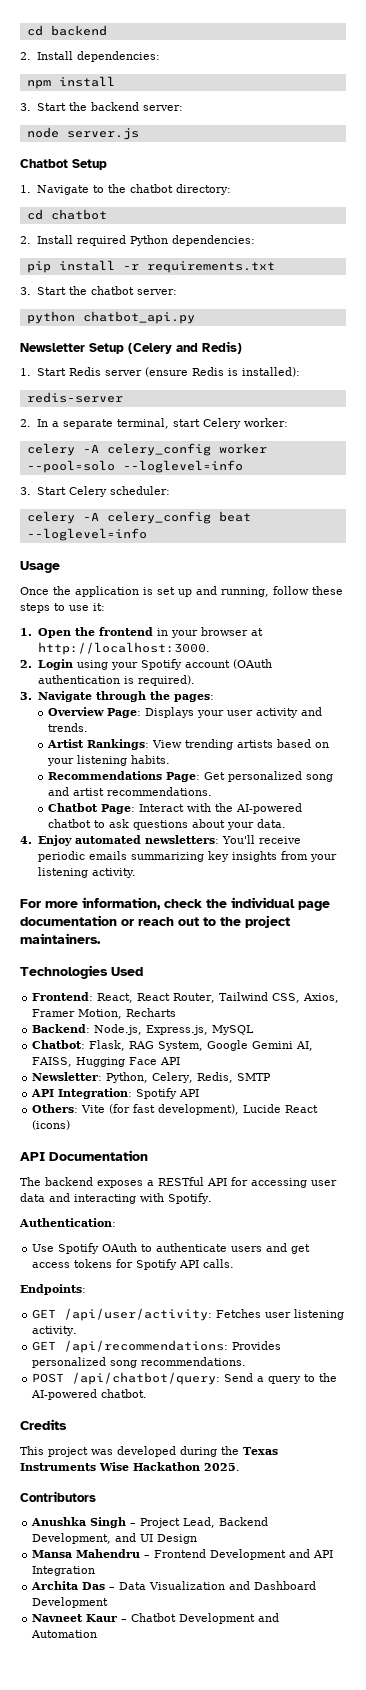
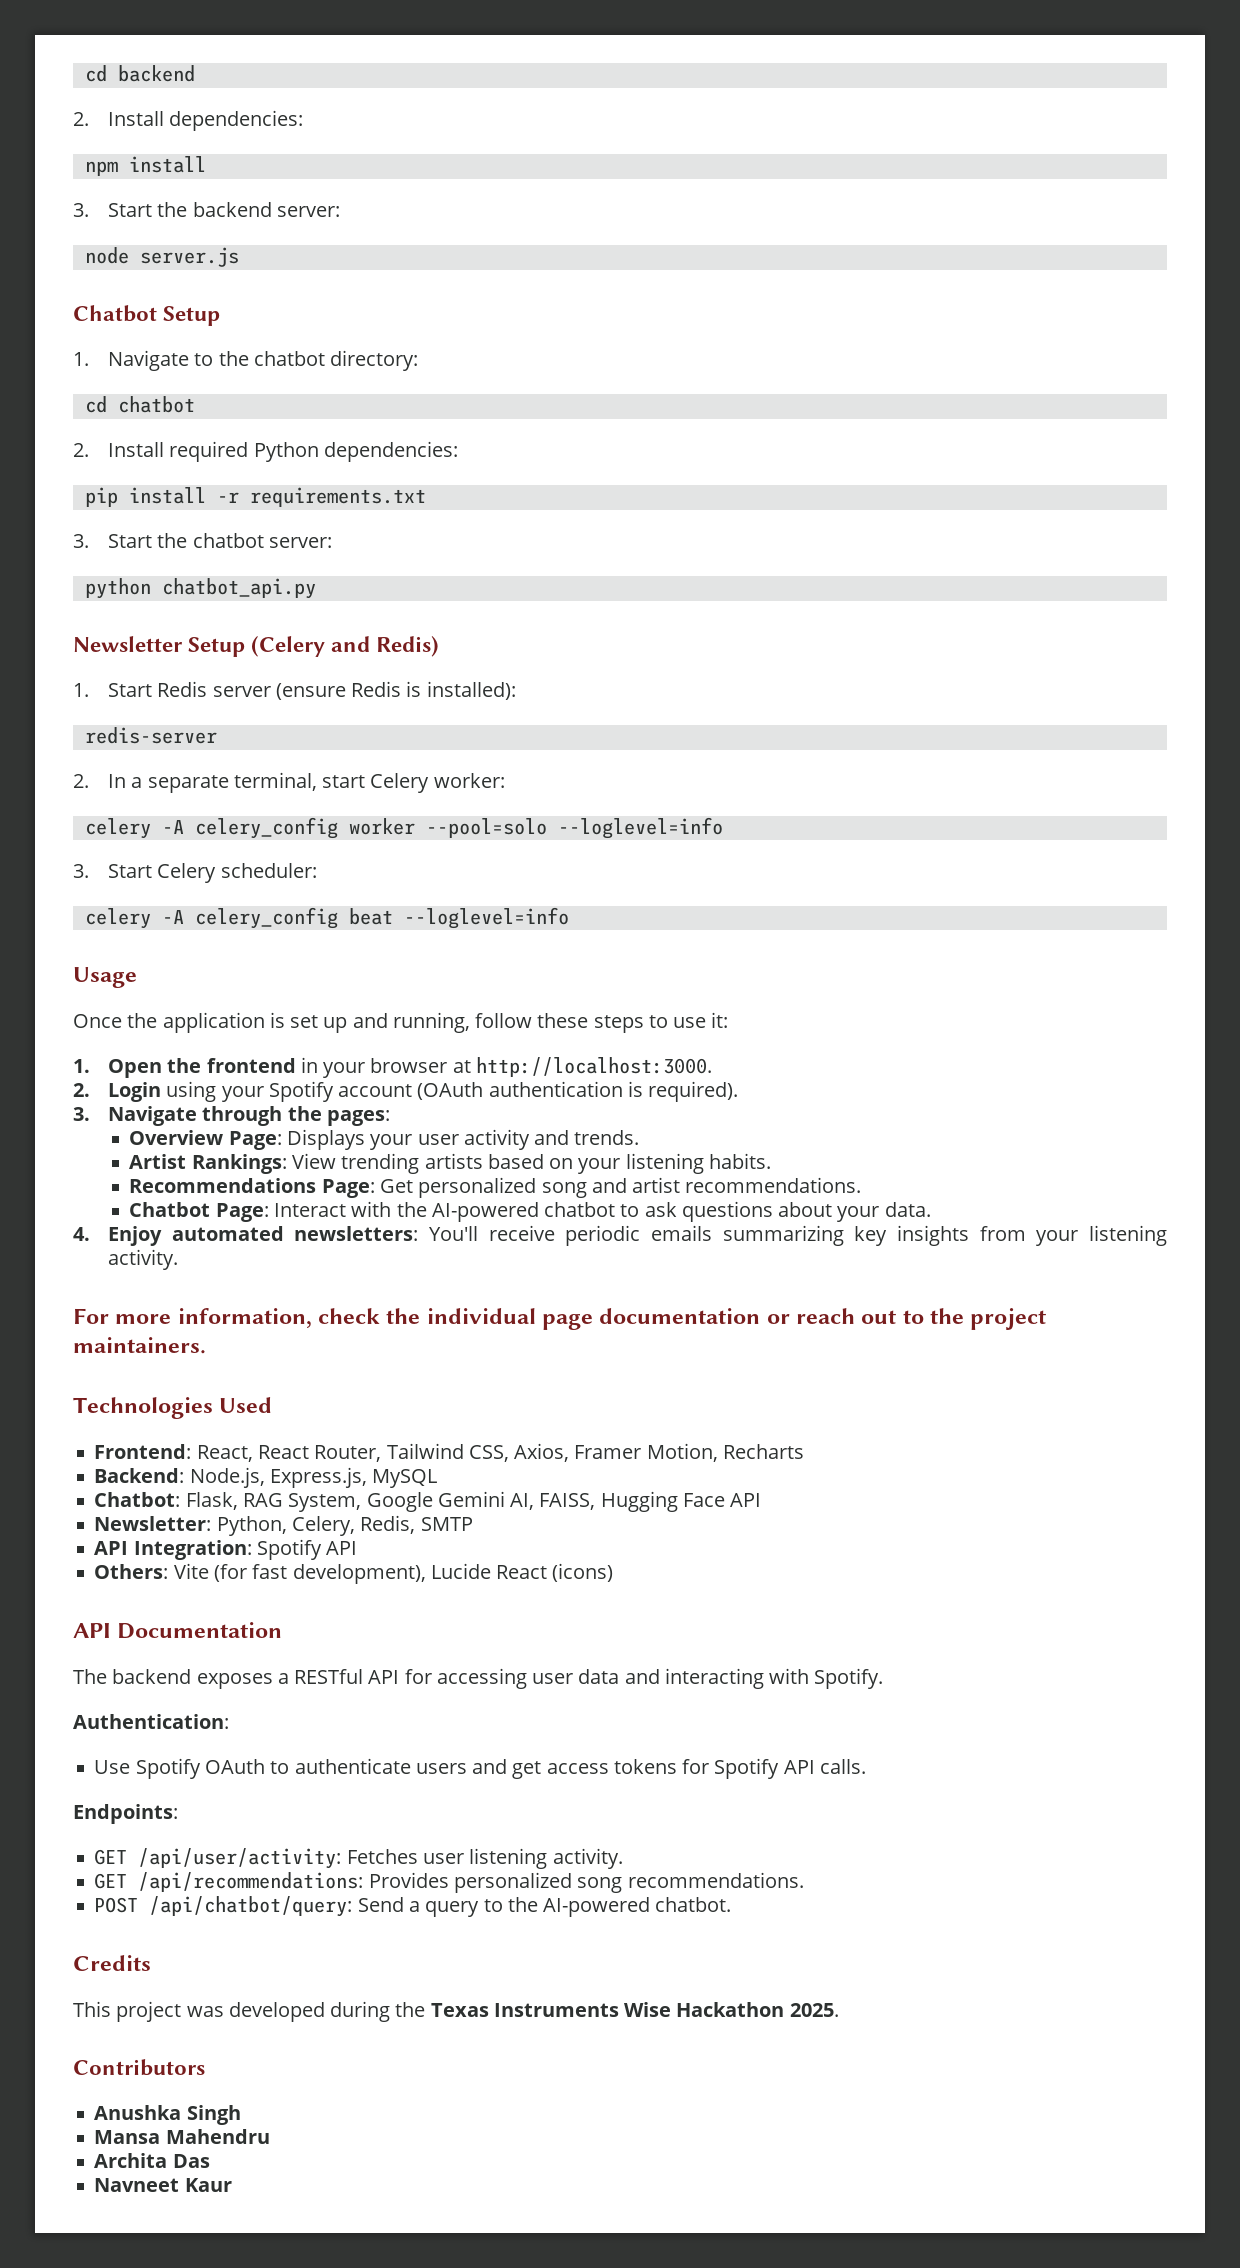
[130,1517,269,1528] [32,1533,198,1544] [32,1549,334,1560] [32,1566,96,1576] [31,1581,317,1590] [32,1597,109,1608] [32,1613,280,1624] [31,1630,98,1638] – Project Lead, Backend Development, and UI Design // Mansa Mahendru – Frontend Development and API Integration // Archita Das – Data Visualization and Dashboard Development // Navneet Kaur – Chatbot Development and Automation -> [94,2129,270,2144] [94,2153,210,2168] [94,2178,232,2192] // Mansa Mahendru // Archita Das // Navneet Kaur

